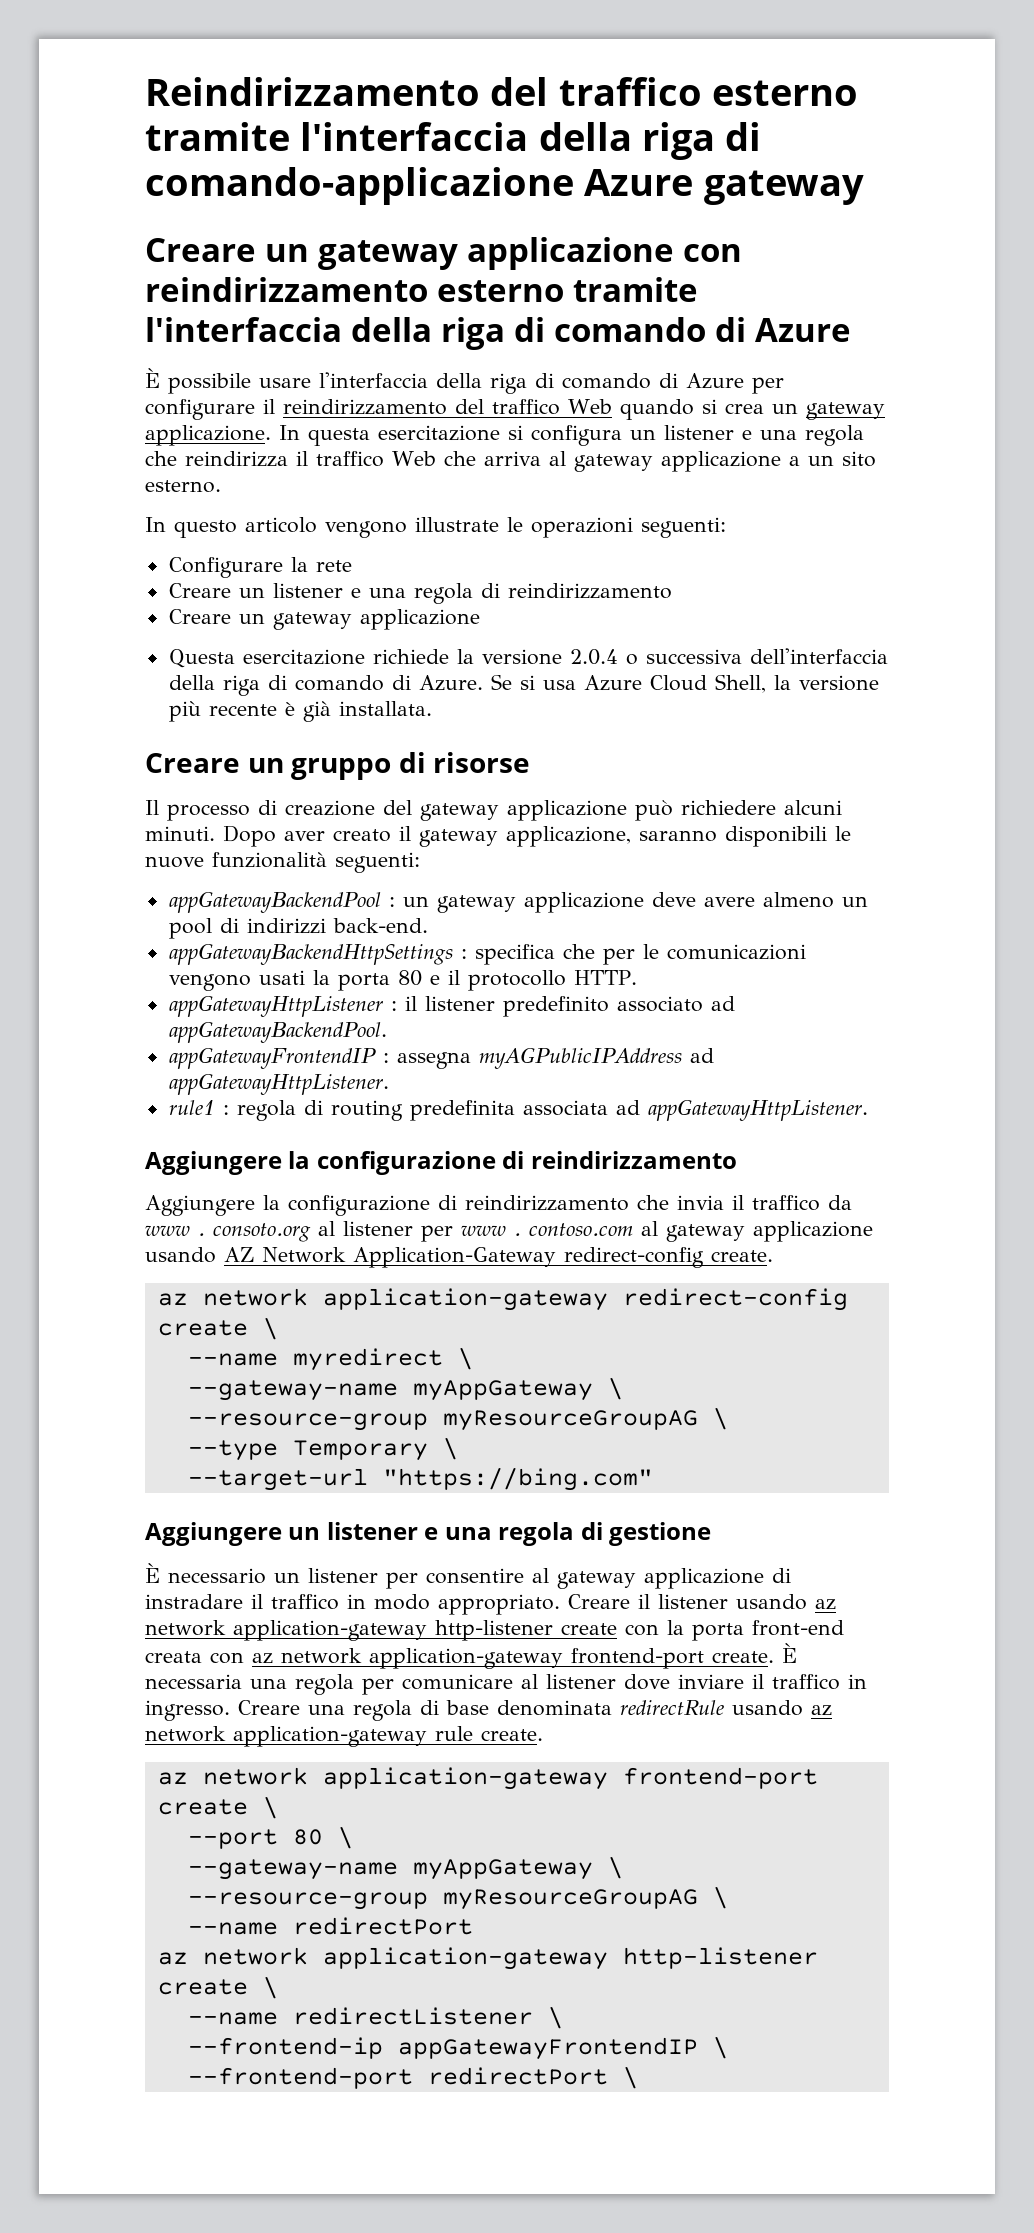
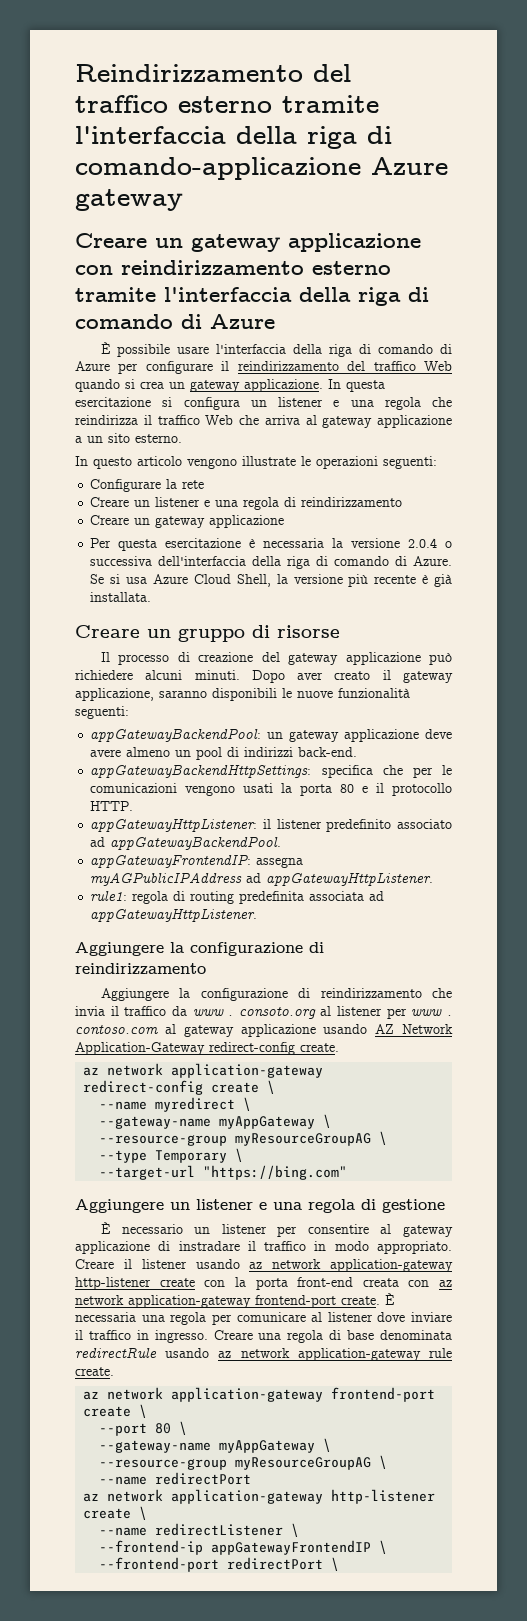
[168,649,449,668] Questa esercitazione richiede -> [90,538,325,551] Per questa esercitazione è necessaria
[168,891,395,913] appGatewayBackendPool : -> [90,728,262,742] appGatewayBackendPool:
[168,943,467,965] appGatewayBackendHttpSettings : -> [90,764,312,778] appGatewayBackendHttpSettings:
[168,995,397,1017] appGatewayHttpListener : -> [90,818,258,832] appGatewayHttpListener:
[168,1047,389,1069] appGatewayFrontendIP : -> [90,854,252,868] appGatewayFrontendIP:
[168,1100,229,1115] rule1 : -> [90,891,128,901] rule1:

